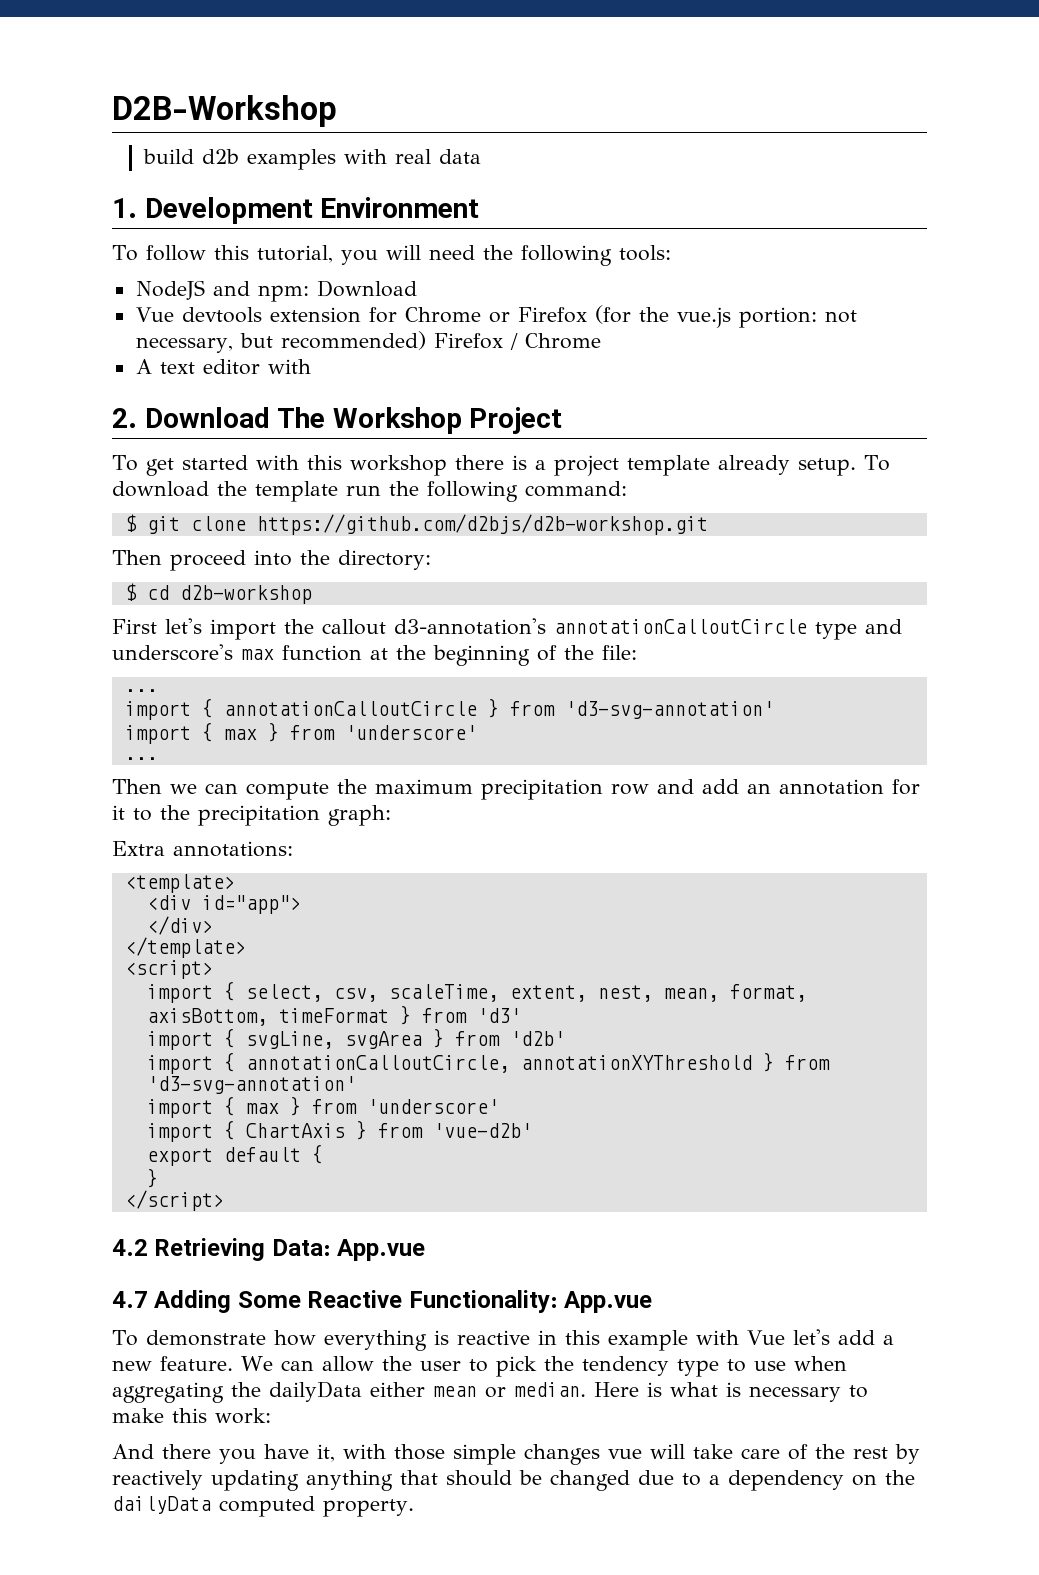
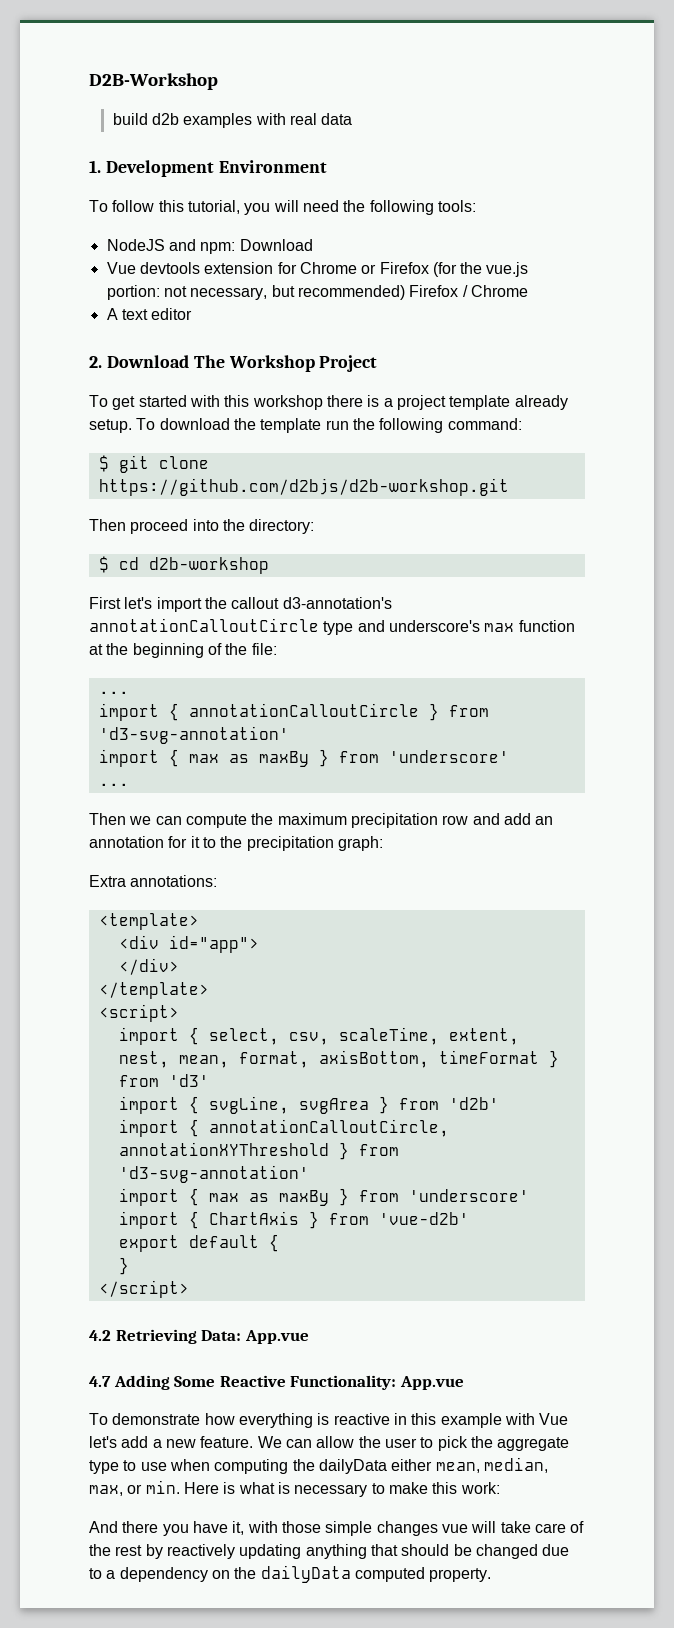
[267,359,311,374] with -> (193, 314) none
(257, 734) none -> [228,751,309,767] as maxBy
(279, 1108) none -> [248,1190,329,1206] as maxBy
[581,1356,669,1376] tendency -> [497,1437,570,1451] aggregate
[112,1382,224,1403] aggregating -> [214,1459,289,1474] computing
[433,1382,586,1398] mean or median. -> [435,1457,548,1473] [89,1480,180,1496] mean, median, max, or min.

